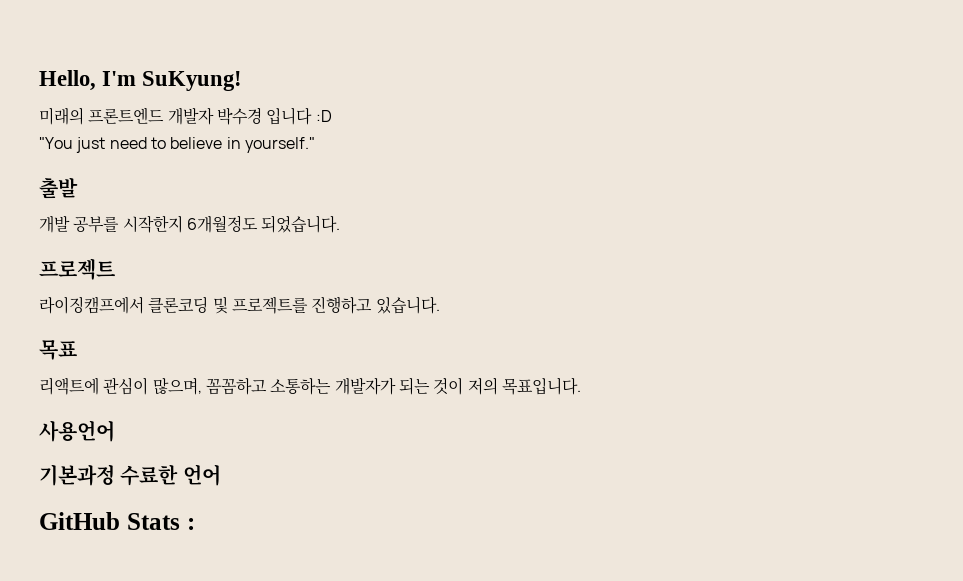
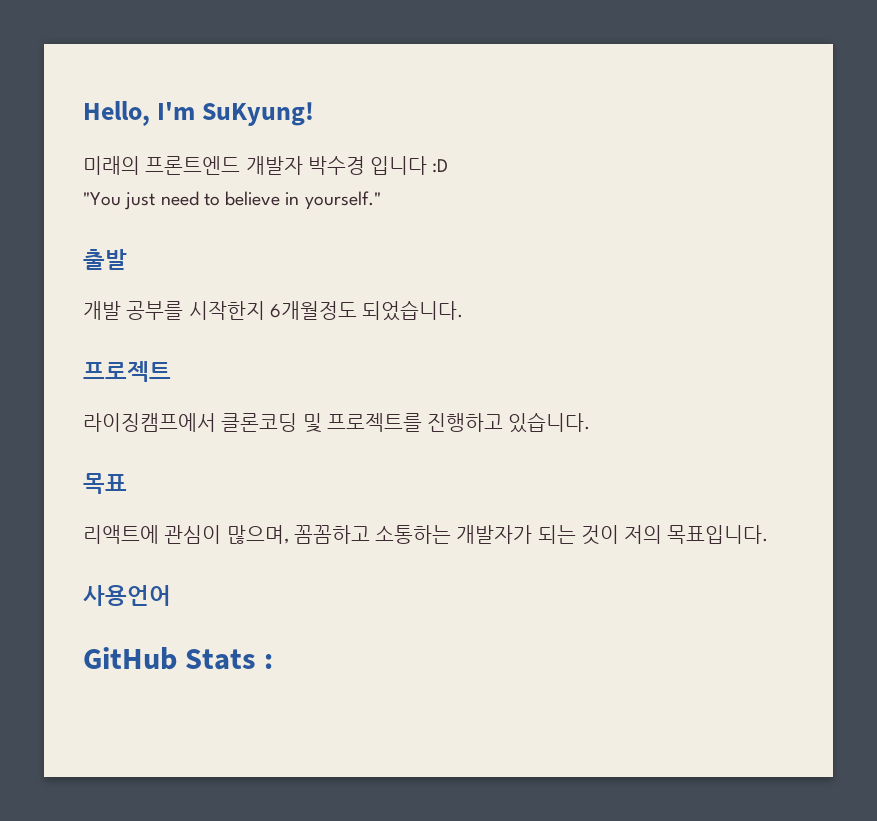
[39,464,221,486] // 기본과정 수료한 언어 -> (171, 595) none

